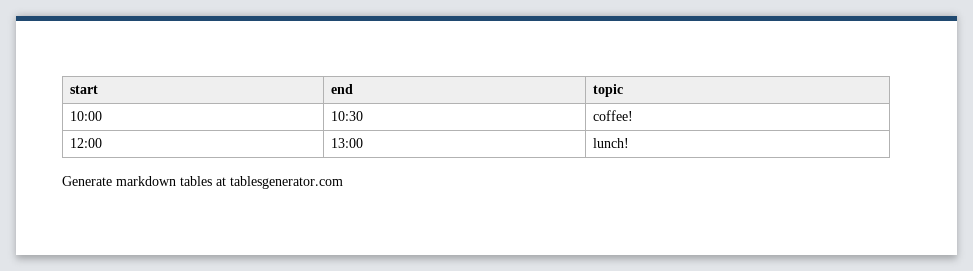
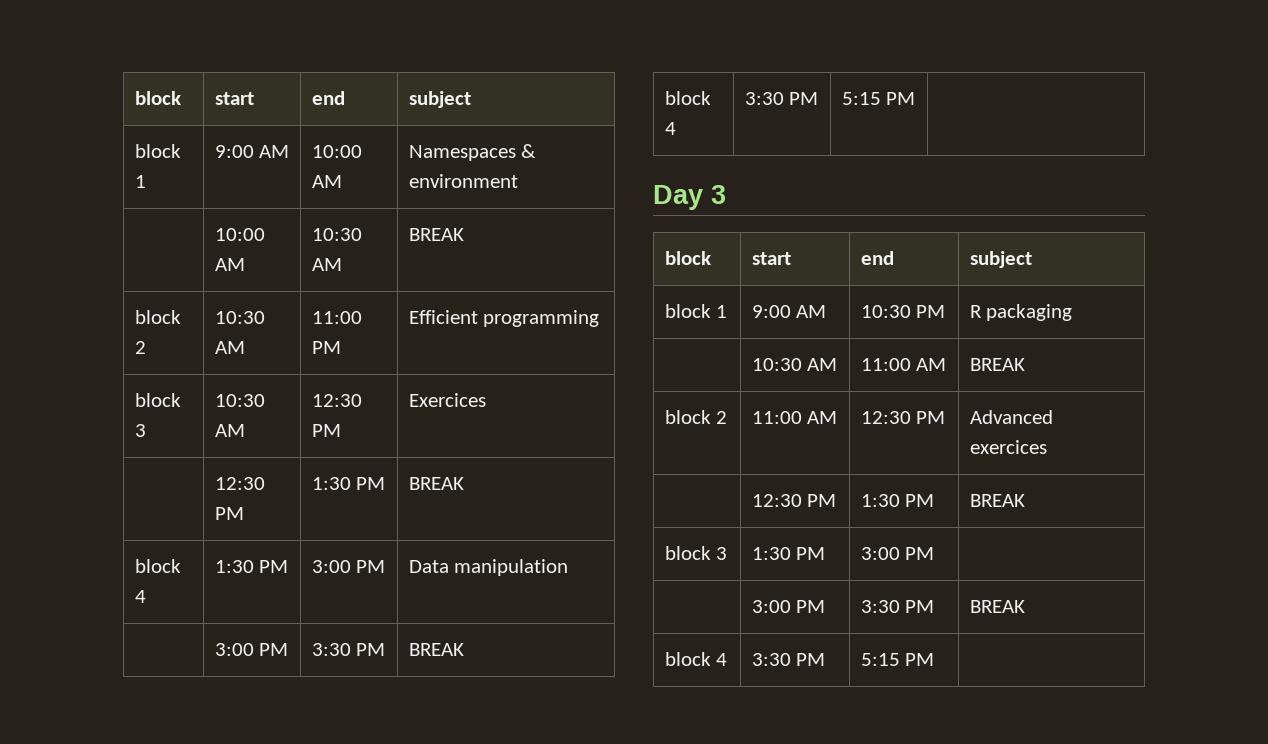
[70,85,99,94] [331,84,354,94] [593,84,624,97] [70,111,103,121] [331,111,364,121] [593,110,634,121] [70,138,103,148] [331,138,364,148] [593,138,630,148] [62,176,343,189] start | end | topic // 10:00 | 10:30 | coffee! // 12:00 | 13:00 | lunch! // Generate markdown tables at tablesgenerator.com -> [134,91,181,105] [214,92,254,105] [311,91,345,105] [408,91,471,108] [134,144,181,158] [134,175,146,188] [214,145,290,158] [311,145,362,158] [311,175,342,188] [408,144,537,161] [408,174,518,188] [214,228,265,241] [214,258,245,271] [311,228,362,241] [311,258,342,271] [408,228,464,241] [134,310,181,324] [134,341,146,354] [214,311,265,324] [214,341,245,354] [311,311,362,324] [311,341,341,354] [408,310,600,327] [134,393,181,407] [134,424,146,437] [214,394,265,407] [214,424,245,437] [311,394,362,407] [311,424,341,437] [408,393,486,407] [214,477,265,490] [214,507,244,520] [311,477,386,490] [408,477,464,490] [134,559,181,573] [134,590,146,603] [214,560,289,573] [311,560,386,573] [408,559,569,576] [214,643,289,656] [311,643,386,656] [408,643,464,656] [664,91,711,105] [664,122,676,135] [744,92,819,105] [841,92,916,105] [653,185,726,210] [664,251,711,265] [751,252,791,265] [860,251,894,265] [969,251,1032,268] [664,304,728,318] [751,305,827,318] [860,305,946,318] [969,304,1073,321] [751,358,838,371] [860,358,947,371] [969,358,1025,371] [664,410,728,424] [751,411,838,424] [860,411,946,424] [969,410,1053,424] [969,440,1047,454] [751,494,837,507] [860,494,935,507] [969,494,1025,507] [664,546,728,560] [751,547,826,560] [860,547,935,560] [751,600,826,613] [860,600,935,613] [969,600,1025,613] [664,652,728,666] [751,653,826,666] [860,653,935,666] block | start | end | subject // block 1 | 9:00 AM | 10:00 AM | Namespaces & environment // | 10:00 AM | 10:30 AM | BREAK // block 2 | 10:30 AM | 11:00 PM | Efficient programming // block 3 | 10:30 AM | 12:30 PM | Exercices // | 12:30 PM | 1:30 PM | BREAK // block 4 | 1:30 PM | 3:00 PM | Data manipulation // | 3:00 PM | 3:30 PM | BREAK // block 4 | 3:30 PM | 5:15 PM | // Day 3 // block | start | end | subject // block 1 | 9:00 AM | 10:30 PM | R packaging // | 10:30 AM | 11:00 AM | BREAK // block 2 | 11:00 AM | 12:30 PM | Advanced exercices // | 12:30 PM | 1:30 PM | BREAK // block 3 | 1:30 PM | 3:00 PM | // | 3:00 PM | 3:30 PM | BREAK // block 4 | 3:30 PM | 5:15 PM |

